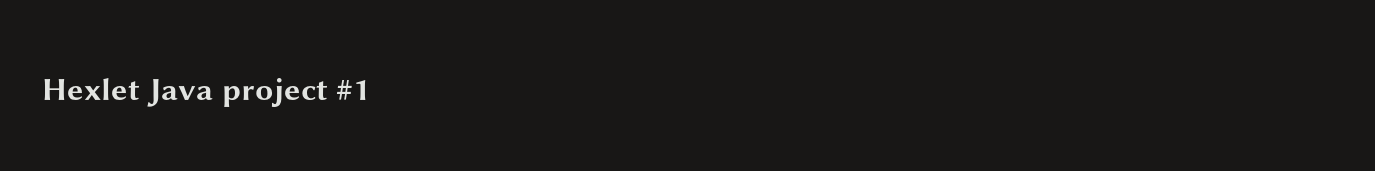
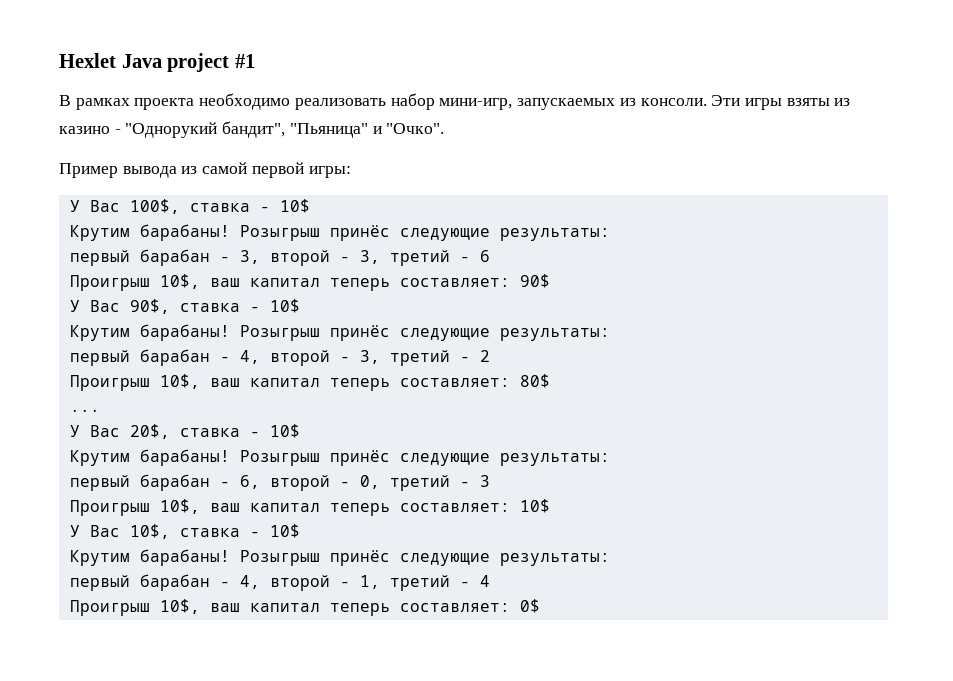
(371, 90) none -> [59,93,851,110] [59,121,445,138] [59,162,351,178] [69,199,310,214] [69,224,610,241] [69,249,490,266] [69,274,550,291] [69,299,300,314] [69,324,610,341] [69,349,490,366] [69,374,550,391] [69,409,100,412] [69,424,300,439] [69,449,610,466] [69,474,490,491] [69,499,550,516] [69,524,300,539] [69,549,610,566] [69,574,490,591] [69,599,540,616] // В рамках проекта необходимо реализовать набор мини-игр, запускаемых из консоли. Эти игры взяты из казино - "Однорукий бандит", "Пьяница" и "Очко". // Пример вывода из самой первой игры: // У Вас 100$, ставка - 10$ // Крутим барабаны! Розыгрыш принёс следующие результаты: // первый барабан - 3, второй - 3, третий - 6 // Проигрыш 10$, ваш капитал теперь составляет: 90$ // У Вас 90$, ставка - 10$ // Крутим барабаны! Розыгрыш принёс следующие результаты: // первый барабан - 4, второй - 3, третий - 2 // Проигрыш 10$, ваш капитал теперь составляет: 80$ // ... // У Вас 20$, ставка - 10$ // Крутим барабаны! Розыгрыш принёс следующие результаты: // первый барабан - 6, второй - 0, третий - 3 // Проигрыш 10$, ваш капитал теперь составляет: 10$ // У Вас 10$, ставка - 10$ // Крутим барабаны! Розыгрыш принёс следующие результаты: // первый барабан - 4, второй - 1, третий - 4 // Проигрыш 10$, ваш капитал теперь составляет: 0$

